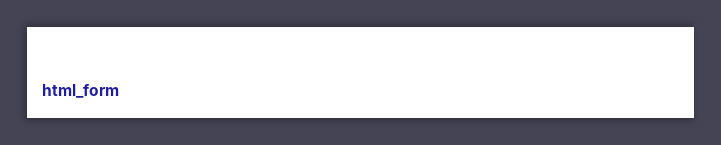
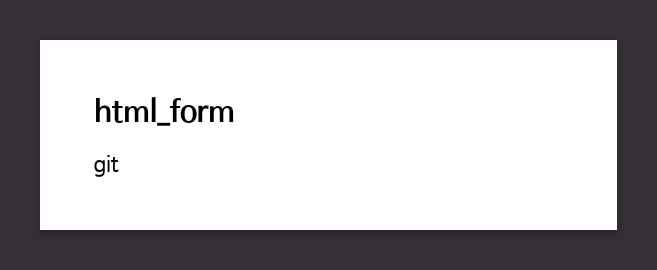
(119, 91) none -> [94,155,119,177] // git

